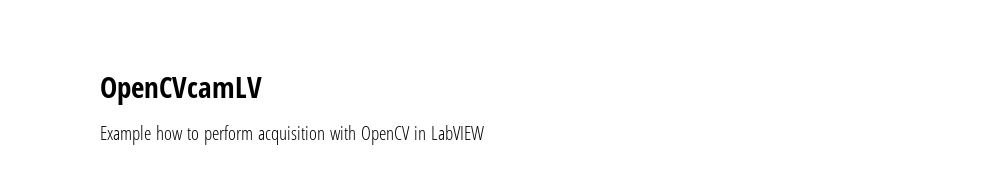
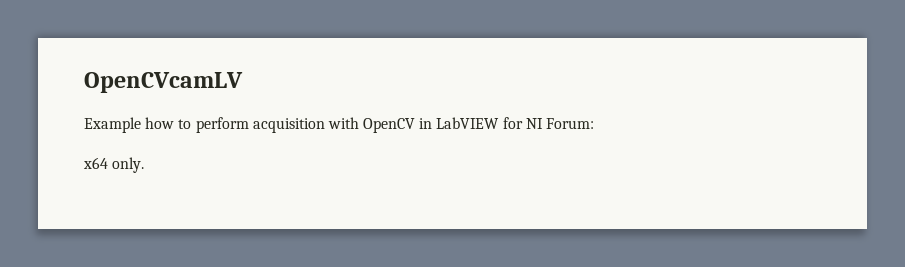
(484, 132) none -> [502,117,595,129] [83,157,145,173] for NI Forum: // x64 only.

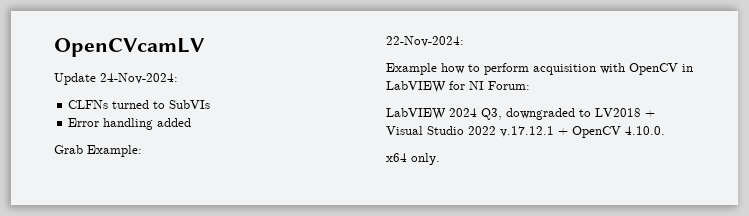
(243, 82) none -> [54,73,178,85] [68,100,211,109] [68,118,192,130] [54,145,142,157] [386,36,464,47] // Update 24-Nov-2024: // CLFNs turned to SubVIs // Error handling added // Grab Example: // 22-Nov-2024:
(595, 123) none -> [386,108,655,120] [386,126,665,138] // LabVIEW 2024 Q3, downgraded to LV2018 + Visual Studio 2022 v.17.12.1 + OpenCV 4.10.0.

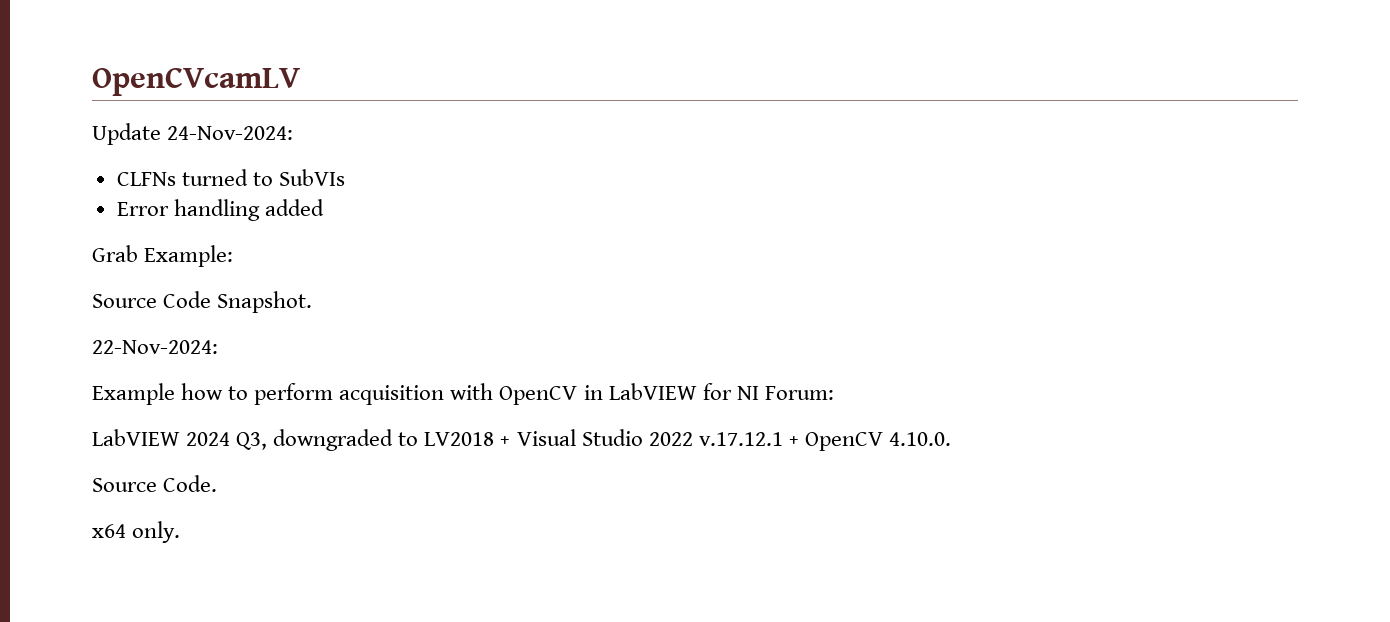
(142, 151) none -> [92,291,313,313] // Source Code Snapshot.
(665, 130) none -> [92,475,218,492] // Source Code.

